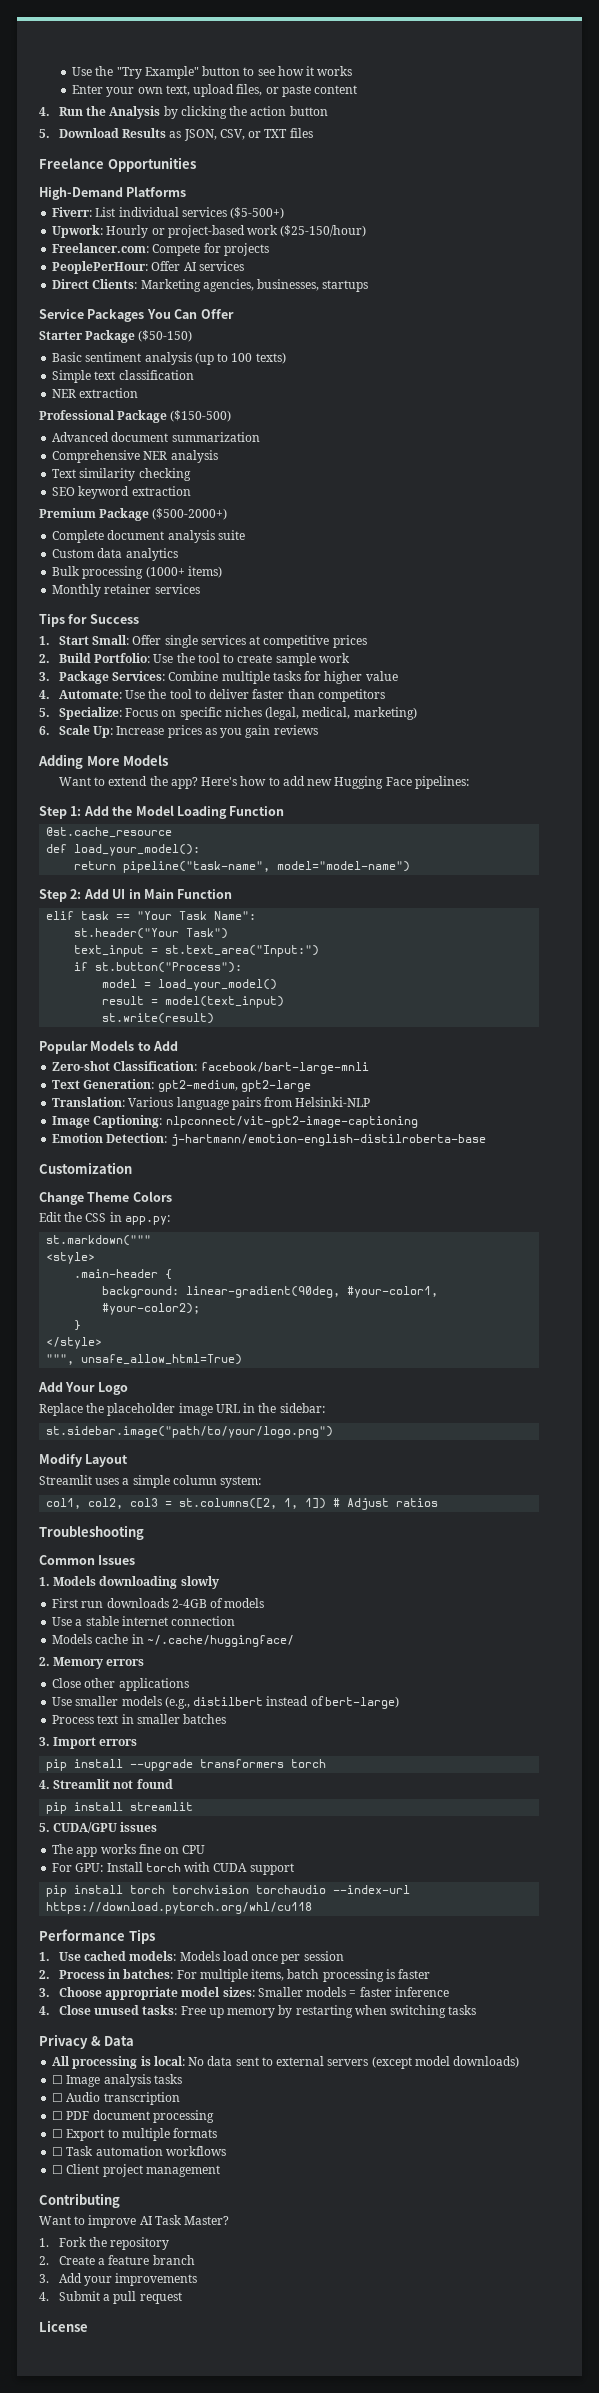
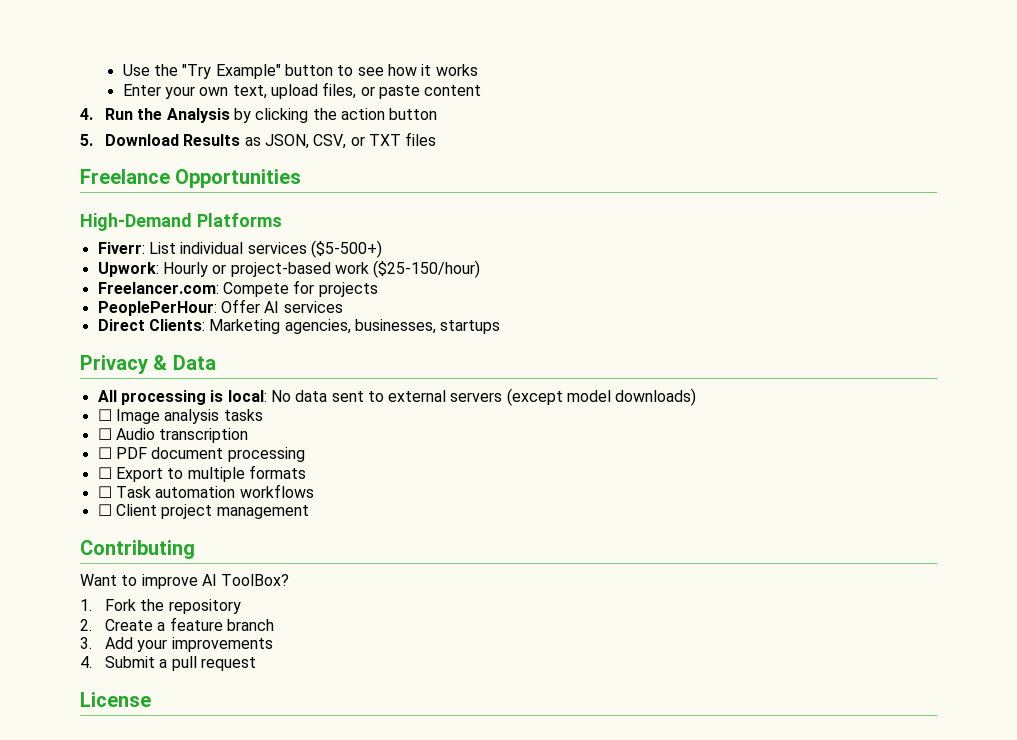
[39,309,234,322] [39,330,193,343] [52,352,286,365] [52,370,194,383] [52,388,139,398] [39,410,232,423] [52,432,260,442] [52,450,218,463] [52,468,191,481] [52,486,191,499] [39,508,228,521] [52,530,245,543] [52,548,178,561] [52,566,222,579] [52,584,200,597] [39,614,139,627] [39,635,367,648] [39,653,350,666] [39,671,398,684] [39,689,385,702] [39,707,417,720] [39,725,318,738] [38,754,169,769] [58,776,469,789] [39,805,285,819] [46,827,173,838] [46,844,201,856] [74,861,411,873] [39,889,233,902] [46,911,257,920] [74,928,229,939] [74,945,320,957] [74,962,243,973] [102,979,278,991] [102,996,285,1008] [102,1013,215,1024] [39,1040,179,1054] [52,1061,369,1074] [52,1079,311,1092] [52,1097,371,1110] [52,1115,418,1128] [52,1133,486,1146] [39,1162,132,1174] [39,1191,172,1205] [39,1212,170,1225] [46,1235,152,1246] [46,1252,96,1264] [74,1269,173,1280] [102,1286,439,1298] [102,1303,201,1315] [74,1320,82,1331] [46,1337,103,1349] [46,1354,243,1365] [38,1382,128,1395] [39,1403,325,1416] [46,1426,334,1438] [39,1454,129,1467] [39,1475,262,1488] [46,1498,439,1510] [39,1525,144,1540] [39,1555,136,1565] [39,1576,219,1589] [52,1598,265,1608] [52,1616,236,1626] [52,1634,294,1647] [39,1657,145,1669] [52,1678,189,1691] [52,1696,399,1709] [52,1714,227,1724] [39,1737,138,1749] [46,1759,327,1771] [39,1779,173,1789] [46,1802,194,1814] [39,1822,158,1833] [52,1844,206,1857] [52,1862,294,1875] [46,1885,411,1897] [46,1902,313,1914] [39,1929,155,1944] [39,1951,344,1964] [39,1969,431,1982] [39,1987,449,2000] [39,2005,477,2018] // Service Packages You Can Offer // Starter Package ($50-150) // Basic sentiment analysis (up to 100 texts) // Simple text classification // NER extraction // Professional Package ($150-500) // Advanced document summarization // Comprehensive NER analysis // Text similarity checking // SEO keyword extraction // Premium Package ($500-2000+) // Complete document analysis suite // Custom data analytics // Bulk processing (1000+ items) // Monthly retainer services // Tips for Success // 1. Start Small: Offer single services at competitive prices // 2. Build Portfolio: Use the tool to create sample work // 3. Package Services: Combine multiple tasks for higher value // 4. Automate: Use the tool to deliver faster than competitors // 5. Specialize: Focus on specific niches (legal, medical, marketing) // 6. Scale Up: Increase prices as you gain reviews // Adding More Models // Want to extend the app? Here's how to add new Hugging Face pipelines: // Step 1: Add the Model Loading Function // @st.cache_resource // def load_your_model(): // return pipeline("task-name", model="model-name") // Step 2: Add UI in Main Function // elif task == "Your Task Name": // st.header("Your Task") // text_input = st.text_area("Input:") // if st.button("Process"): // model = load_your_model() // result = model(text_input) // st.write(result) // Popular Models to Add // Zero-shot Classification: facebook/bart-large-mnli // Text Generation: gpt2-medium, gpt2-large // Translation: Various language pairs from Helsinki-NLP // Image Captioning: nlpconnect/vit-gpt2-image-captioning // Emotion Detection: j-hartmann/emotion-english-distilroberta-base // Customization // Change Theme Colors // Edit the CSS in app.py: // st.markdown(""" // <style> // .main-header { // background: linear-gradient(90deg, #your-color1, #your-color2); // } // </style> // """, unsafe_allow_html=True) // Add Your Logo // Replace the placeholder image URL in the sidebar: // st.sidebar.image("path/to/your/logo.png") // Modify Layout // Streamlit uses a simple column system: // col1, col2, col3 = st.columns([2, 1, 1]) # Adjust ratios // Troubleshooting // Common Issues // 1. Models downloading slowly // First run downloads 2-4GB of models // Use a stable internet connection // Models cache in ~/.cache/huggingface/ // 2. Memory errors // Close other applications // Use smaller models (e.g., distilbert instead of bert-large) // Process text in smaller batches // 3. Import errors // pip install --upgrade transformers torch // 4. Streamlit not found // pip install streamlit // 5. CUDA/GPU issues // The app works fine on CPU // For GPU: Install torch with CUDA support // pip install torch torchvision torchaudio --index-url https://download.pytorch.org/whl/cu118 // Performance Tips // 1. Use cached models: Models load once per session // 2. Process in batches: For multiple items, batch processing is faster // 3. Choose appropriate model sizes: Smaller models = faster inference // 4. Close unused tasks: Free up memory by restarting when switching tasks -> (501, 327) none
[154,2215,230,2225] Task Master? -> [221,574,290,586] ToolBox?

